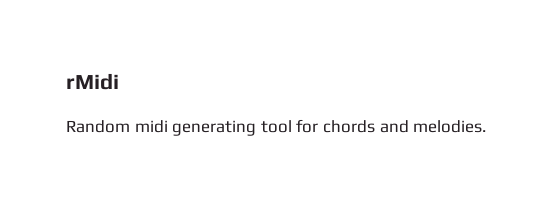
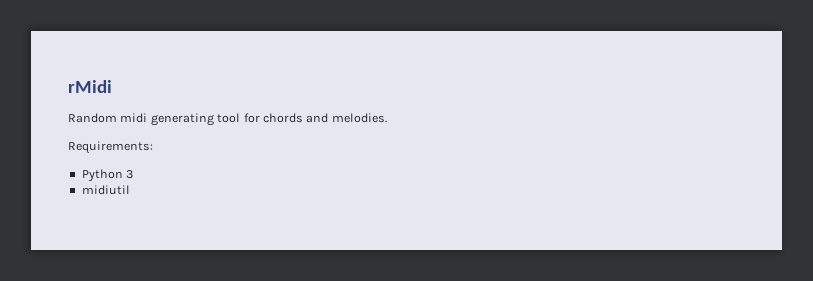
(487, 126) none -> [68,141,153,154] [81,169,134,182] [81,185,130,195] // Requirements: // Python 3 // midiutil

